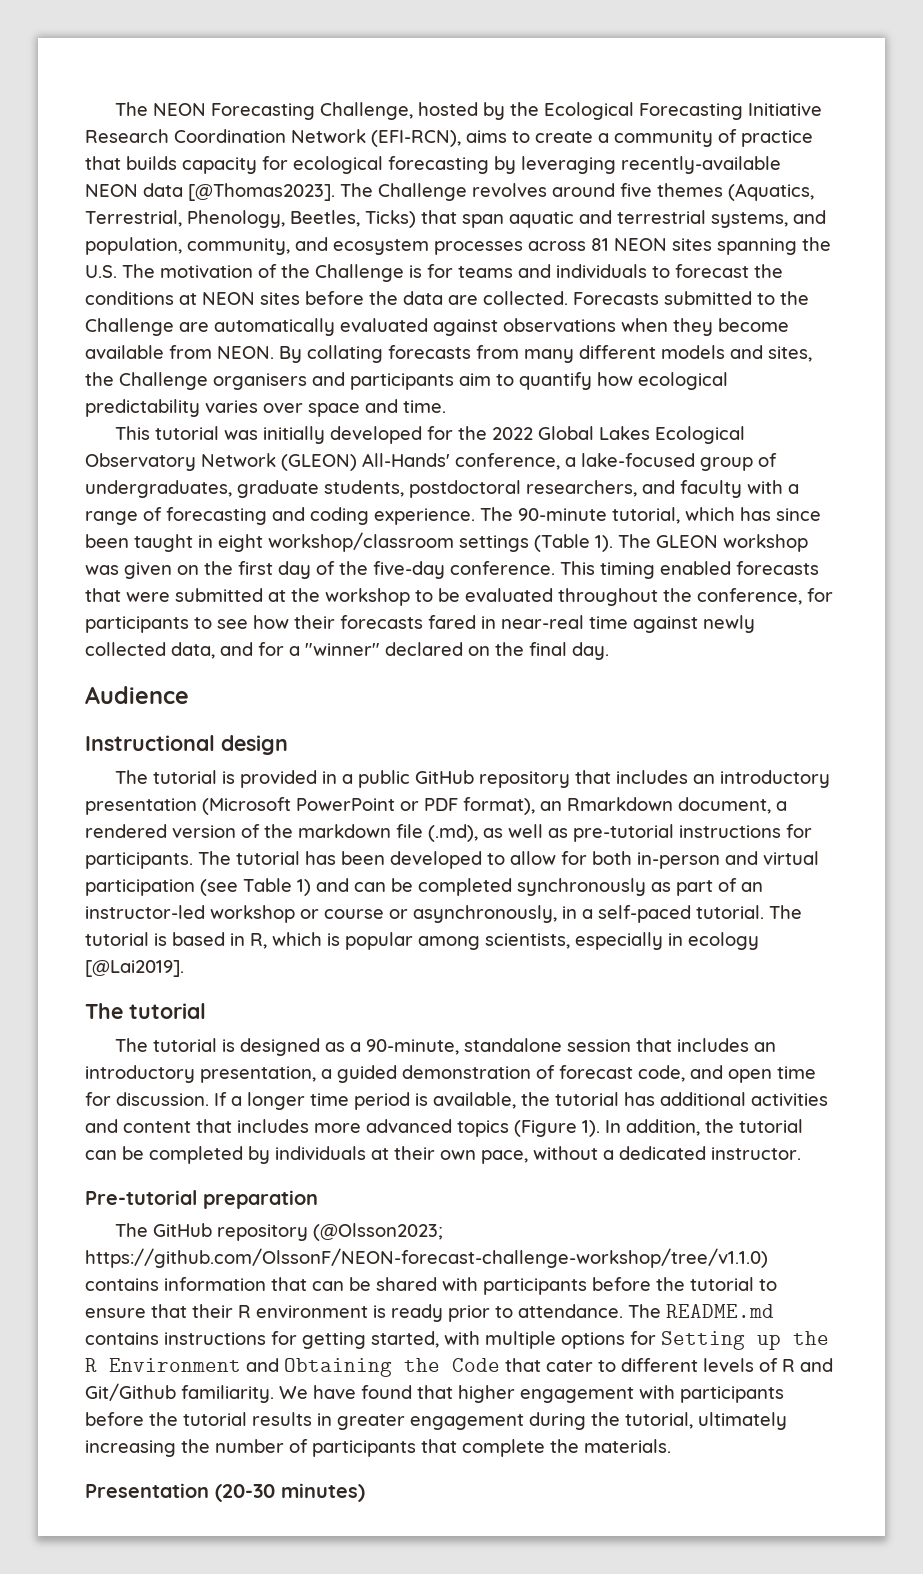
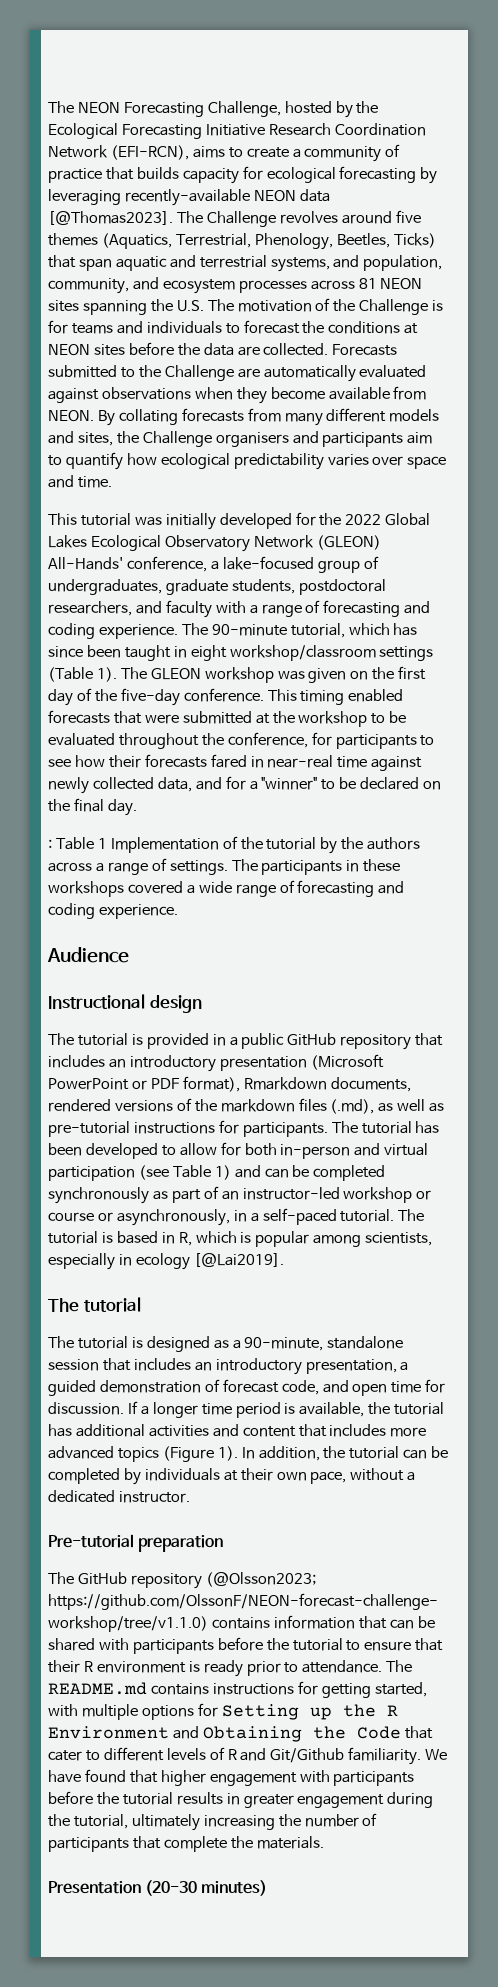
(380, 649) none -> [321,777,357,790] to be
(609, 651) none -> [48,836,421,854] [48,858,401,875] [48,880,405,897] [48,903,178,919] // : Table 1 Implementation of the tutorial by the authors across a range of settings. The participants in these workshops covered a wide range of forecasting and coding experience.
[540,797,787,814] [85,824,236,838] an Rmarkdown document, a rendered version -> [243,1077,411,1092] [48,1099,173,1112] Rmarkdown documents, rendered versions
[396,824,423,838] file -> [298,1098,327,1111] files

